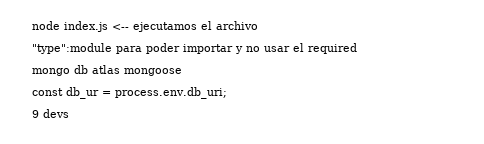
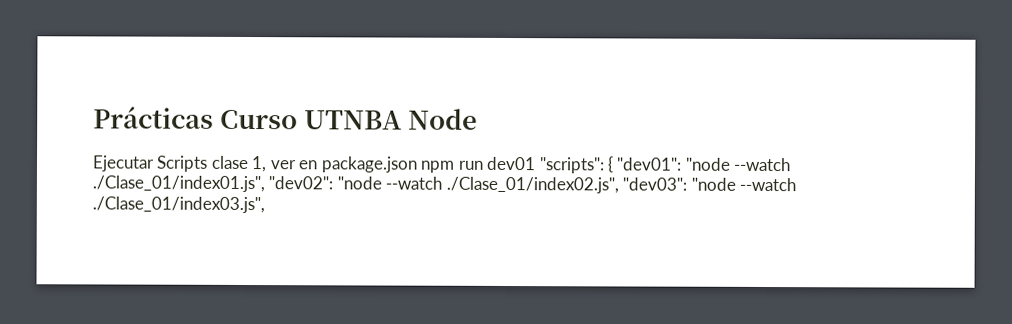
[32,21,258,32] [32,43,357,54] [32,65,182,76] [32,87,227,99] [32,109,69,118] node index.js <-- ejecutamos el archivo // "type":module para poder importar y no usar el required // mongo db atlas mongoose // const db_ur = process.env.db_uri; // 9 devs -> [93,106,478,130] [92,155,792,174] [92,175,797,194] [92,196,265,214] Prácticas Curso UTNBA Node // Ejecutar Scripts clase 1, ver en package.json npm run dev01 "scripts": { "dev01": "node --watch ./Clase_01/index01.js", "dev02": "node --watch ./Clase_01/index02.js", "dev03": "node --watch ./Clase_01/index03.js",

